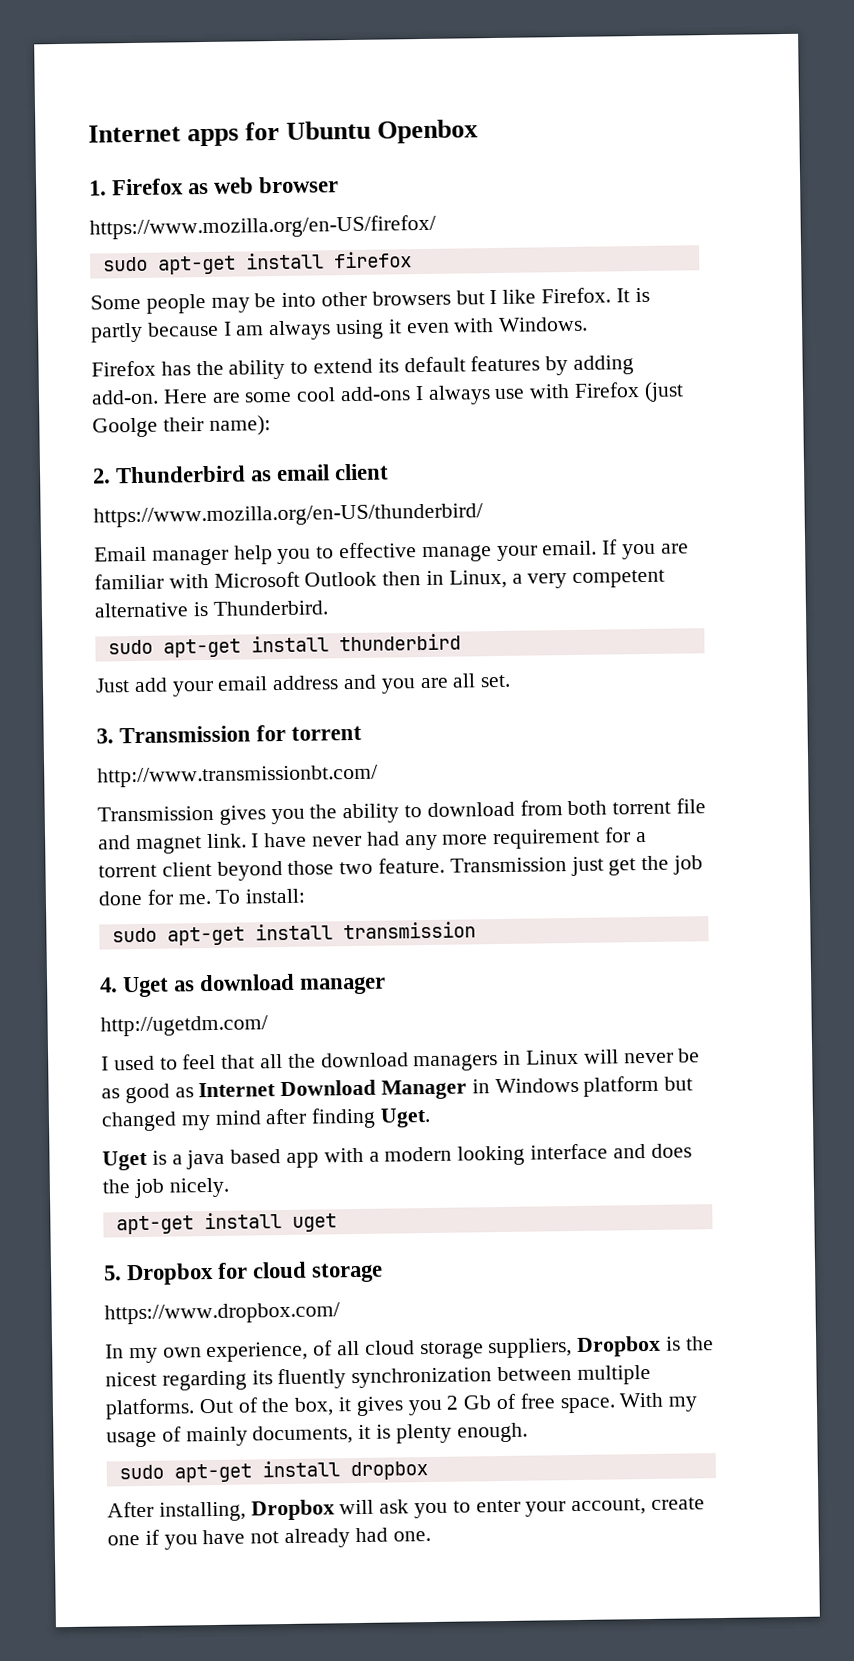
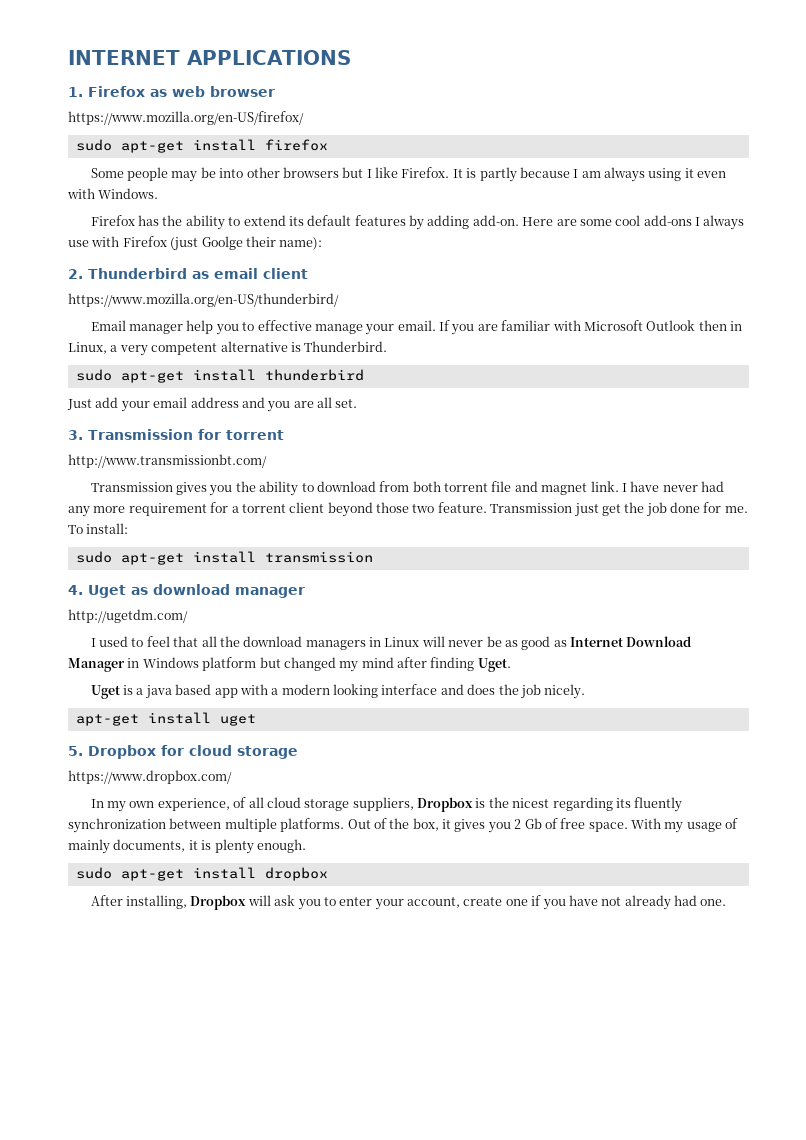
[88,119,479,147] Internet apps for Ubuntu Openbox -> [68,50,351,65] INTERNET APPLICATIONS

